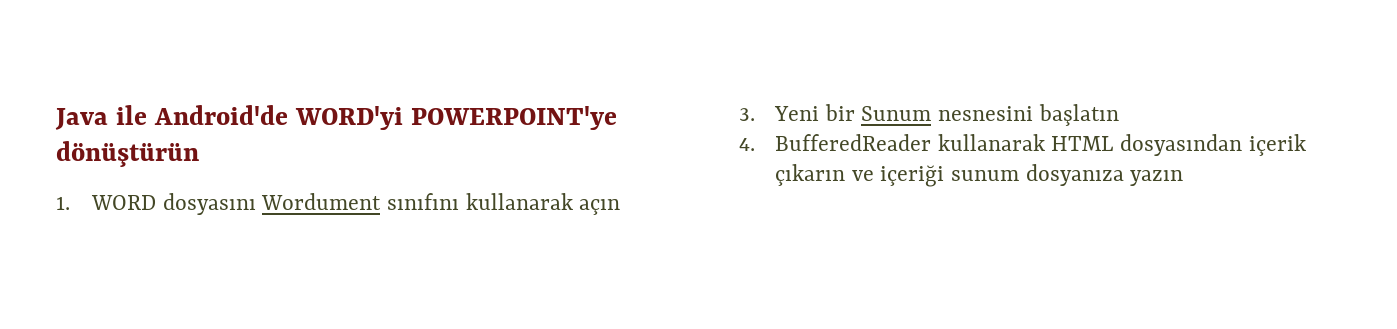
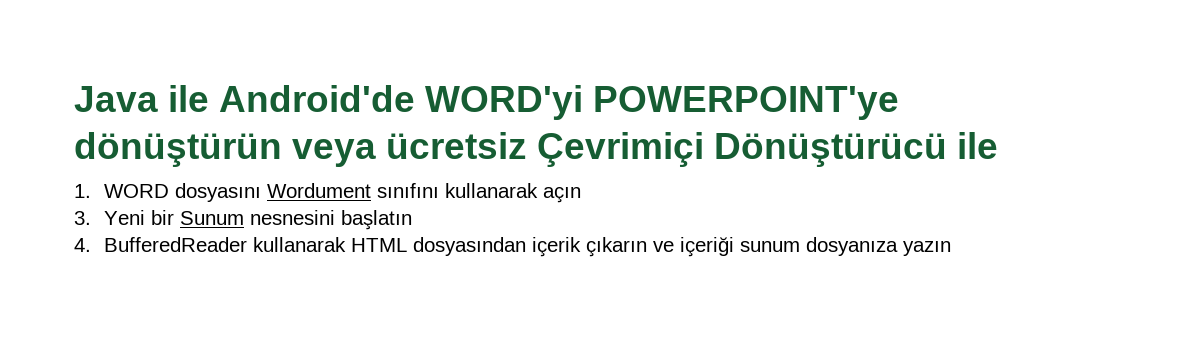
(199, 154) none -> [292,132,998,167] veya ücretsiz Çevrimiçi Dönüştürücü ile

